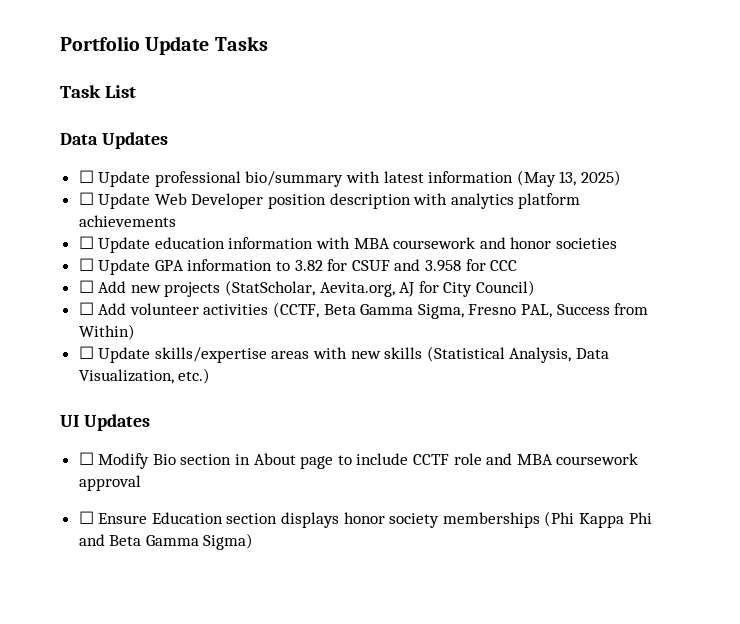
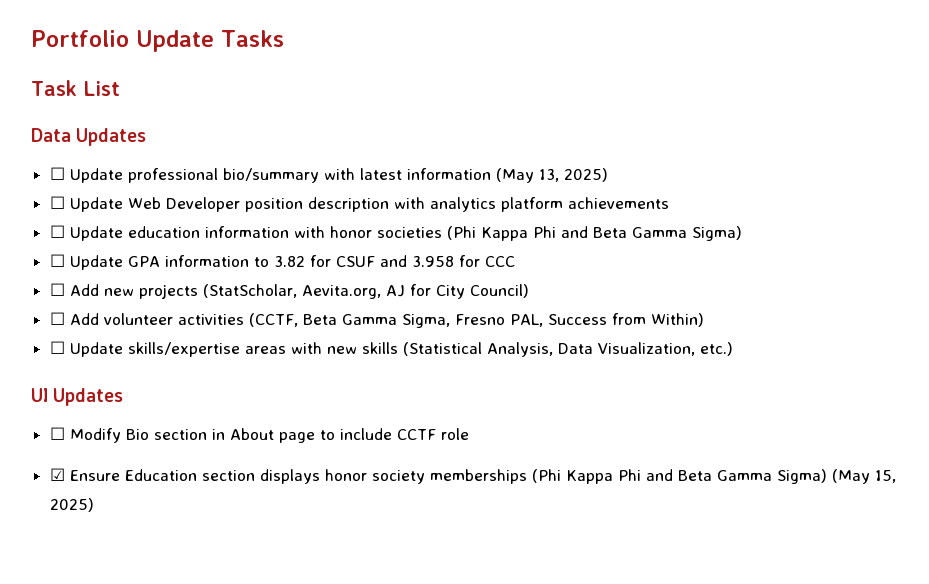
[353,237,506,249] MBA coursework and -> (325, 232) none
(618, 243) none -> [446,226,742,241] (Phi Kappa Phi and Beta Gamma Sigma)
[486,453,639,465] [78,475,141,491] [78,511,94,524] and MBA coursework approval // ☐ -> [49,468,65,481] // ☑
(254, 541) none -> [831,469,896,484] [49,498,94,512] (May 15, 2025)

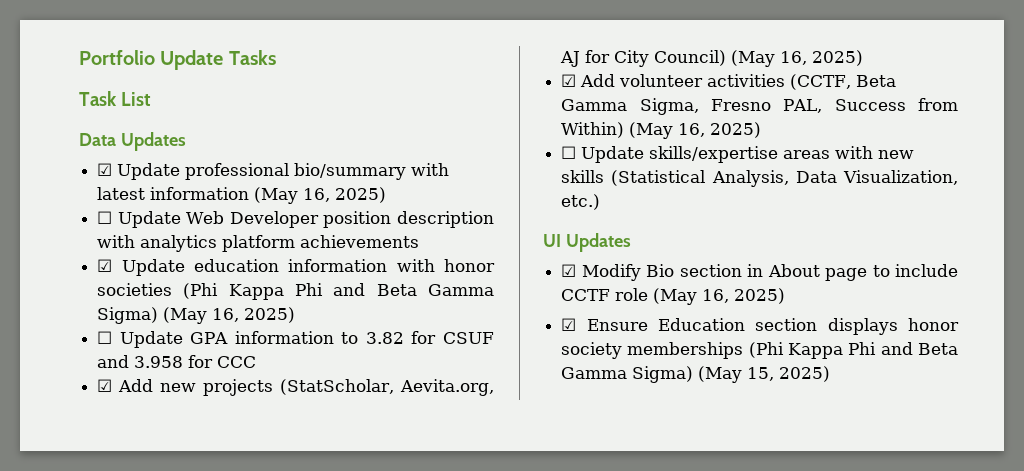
[49,167,65,180] ☐ -> [97,163,113,176] ☑
[538,169,559,182] 13, -> [303,188,331,202] 16,
[49,225,65,238] ☐ -> [97,259,113,272] ☑
(742, 233) none -> [163,307,296,324] (May 16, 2025)
[49,283,65,296] ☐ -> [97,379,113,392] ☑
[49,312,65,325] // ☐ -> [731,50,864,67] [561,74,577,87] (May 16, 2025) // ☑
(704, 320) none -> [629,122,762,139] (May 16, 2025)
[49,427,65,440] ☐ -> [561,264,577,277] ☑
(469, 434) none -> [653,288,786,305] (May 16, 2025)

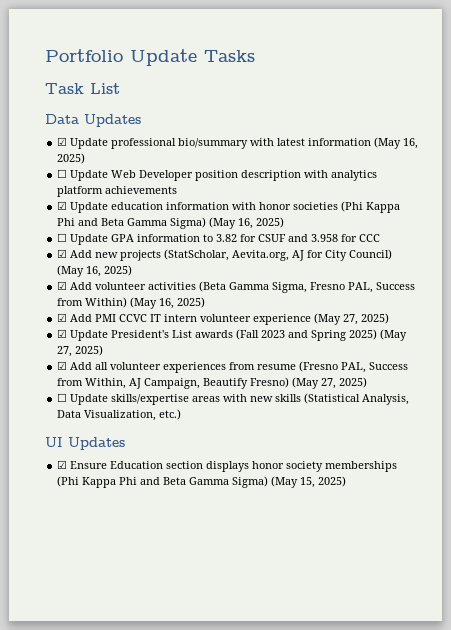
[790,74,897,90] (CCTF, Beta -> [199,281,227,292] (Beta
(762, 130) none -> [57,313,390,325] [57,329,408,341] [57,345,104,357] [57,361,409,373] [57,377,368,389] // ☑ Add PMI CCVC IT intern volunteer experience (May 27, 2025) // ☑ Update President's List awards (Fall 2023 and Spring 2025) (May 27, 2025) // ☑ Add all volunteer experiences from resume (Fresno PAL, Success from Within, AJ Campaign, Beautify Fresno) (May 27, 2025)
[561,264,958,281] [561,288,786,305] // ☑ Modify Bio section in About page to include CCTF role (May 16, 2025) -> (125, 443) none

